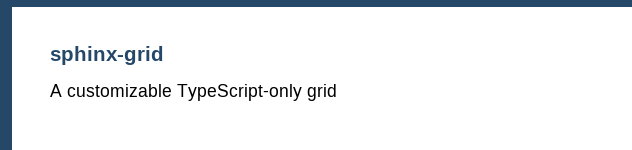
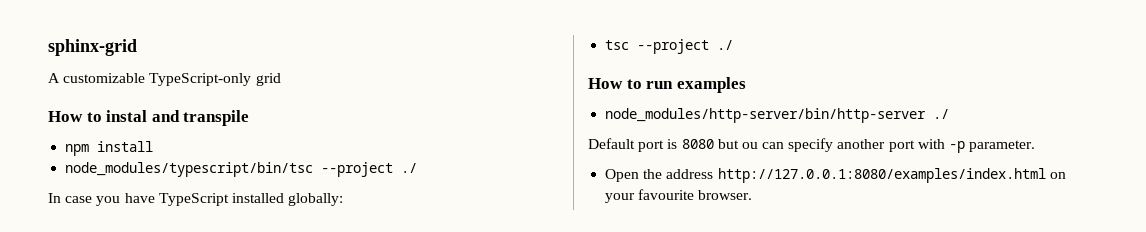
(337, 92) none -> [48,110,250,126] [65,141,154,156] [65,162,418,177] [48,193,344,206] [605,39,734,54] [588,77,746,93] [605,108,950,123] [588,138,1036,153] [605,168,1066,183] [605,189,753,203] // How to instal and transpile // npm install // node_modules/typescript/bin/tsc --project ./ // In case you have TypeScript installed globally: // tsc --project ./ // How to run examples // node_modules/http-server/bin/http-server ./ // Default port is 8080 but ou can specify another port with -p parameter. // Open the address http://127.0.0.1:8080/examples/index.html on your favourite browser.

